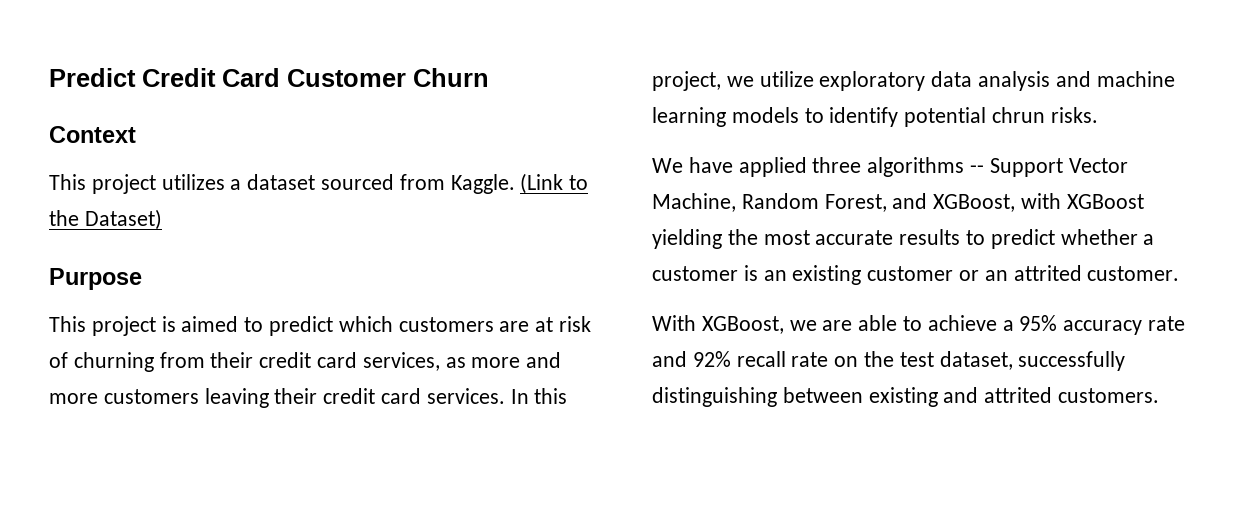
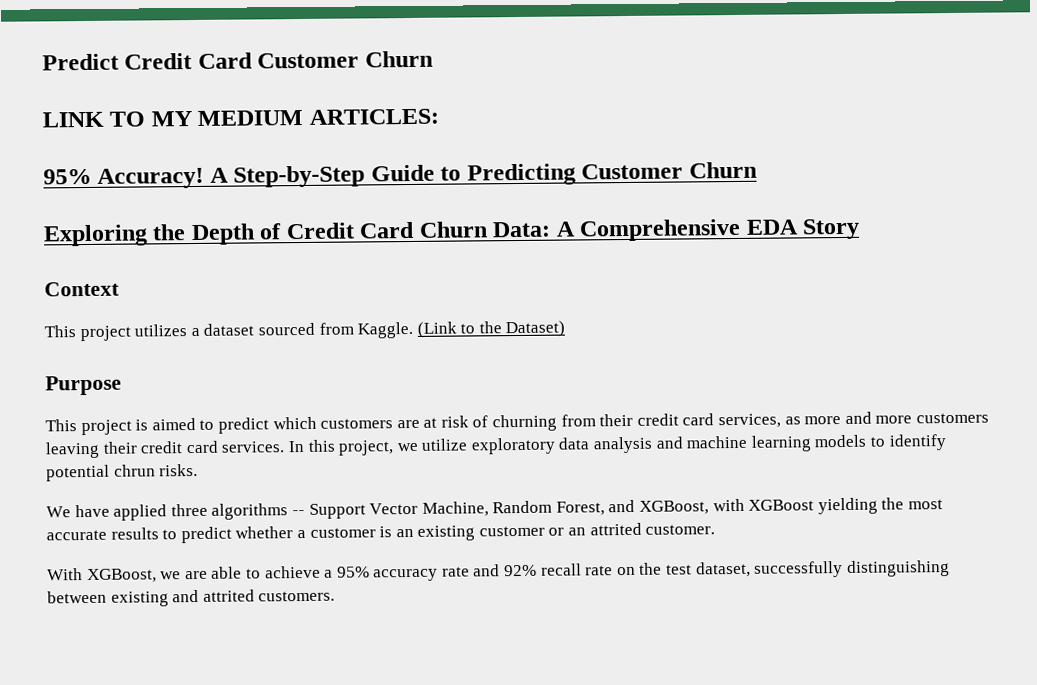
(489, 77) none -> [42,108,439,128] [43,161,757,189] [43,218,861,247] // LINK TO MY MEDIUM ARTICLES: // 95% Accuracy! A Step-by-Step Guide to Predicting Customer Churn // Exploring the Depth of Credit Card Churn Data: A Comprehensive EDA Story

